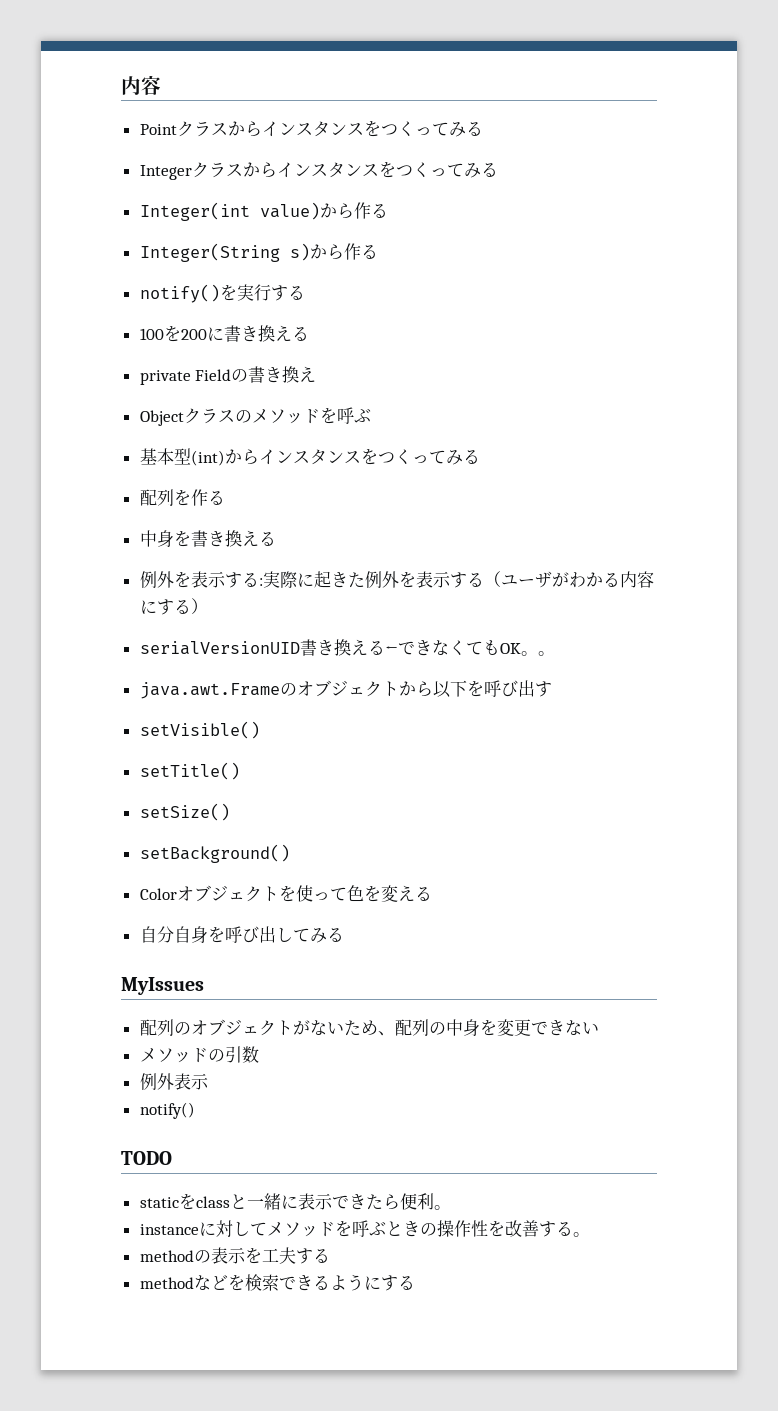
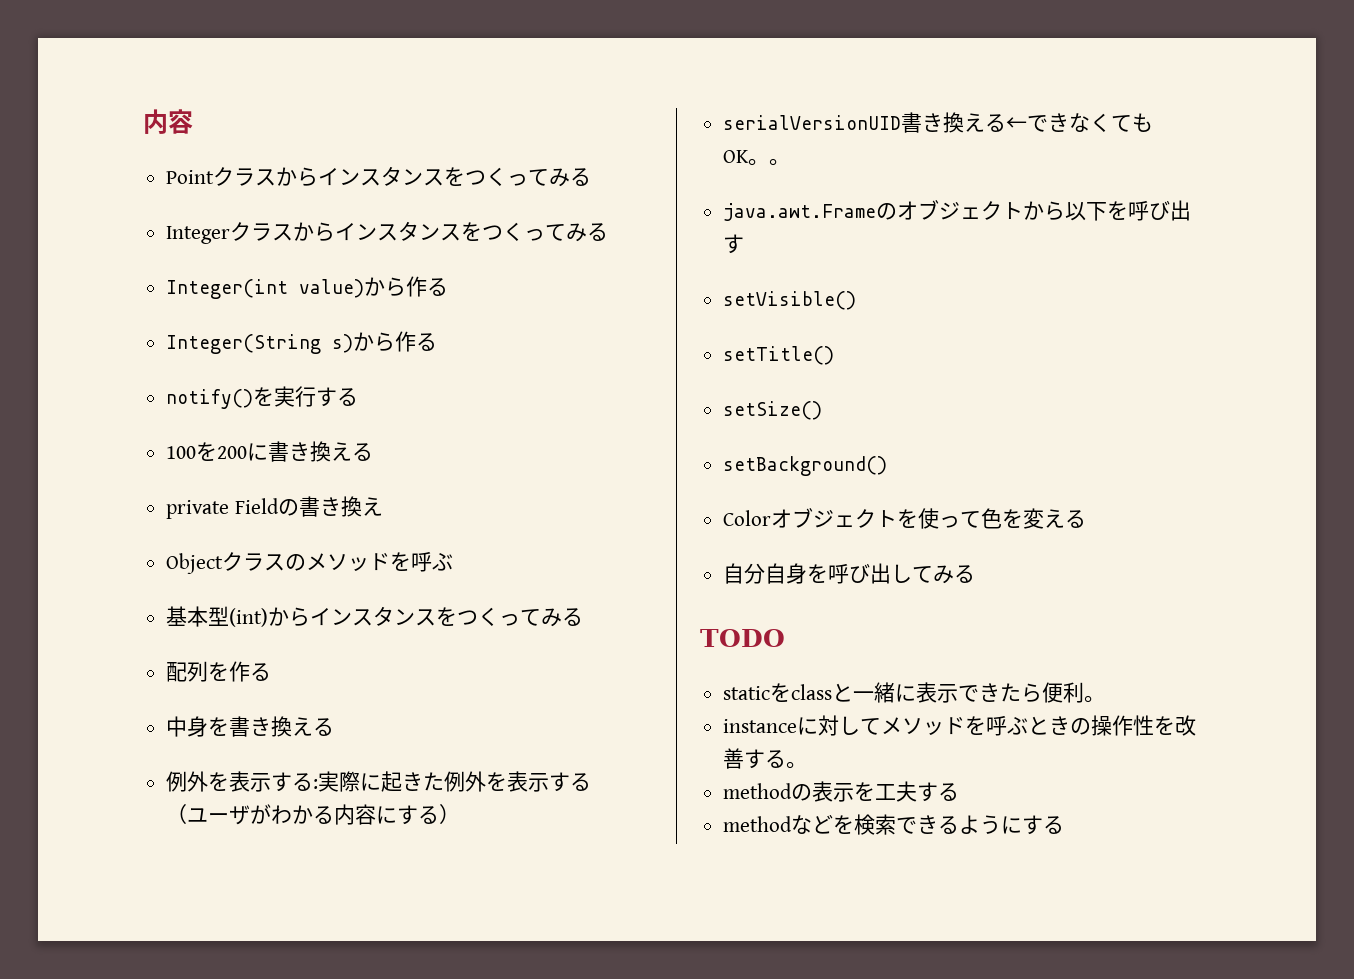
[121,977,204,995] [139,1019,599,1036] [139,1046,259,1063] [139,1073,209,1090] [139,1102,195,1119] // MyIssues // 配列のオブジェクトがないため、配列の中身を変更できない // メソッドの引数 // 例外表示 // notify() -> (976, 574) none

